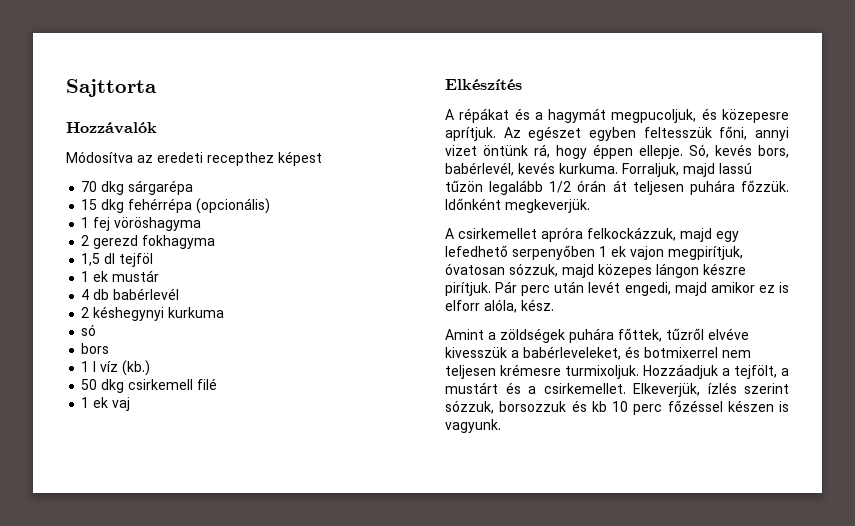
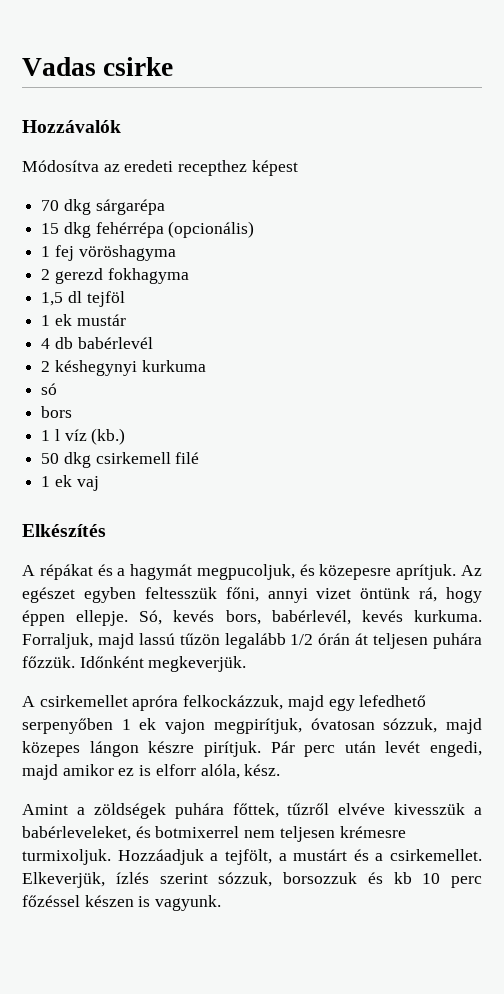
[66,79,157,97] Sajttorta -> [22,57,174,76] Vadas csirke

